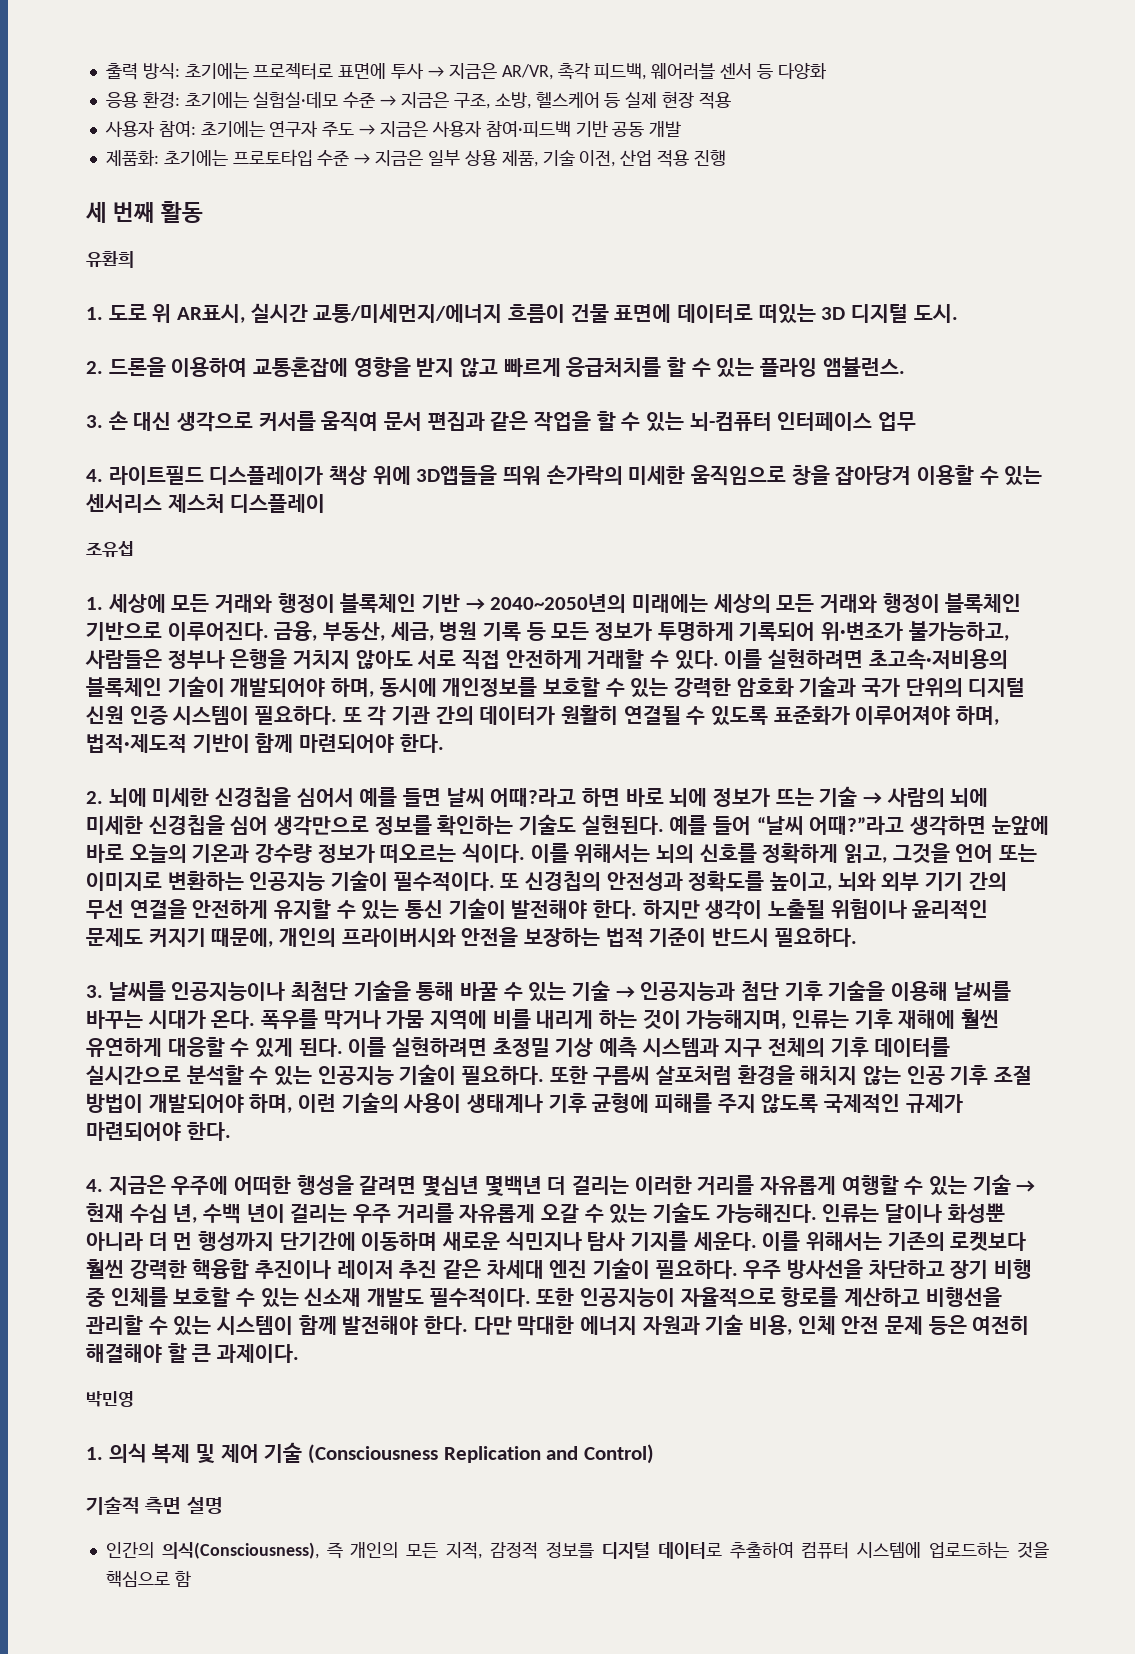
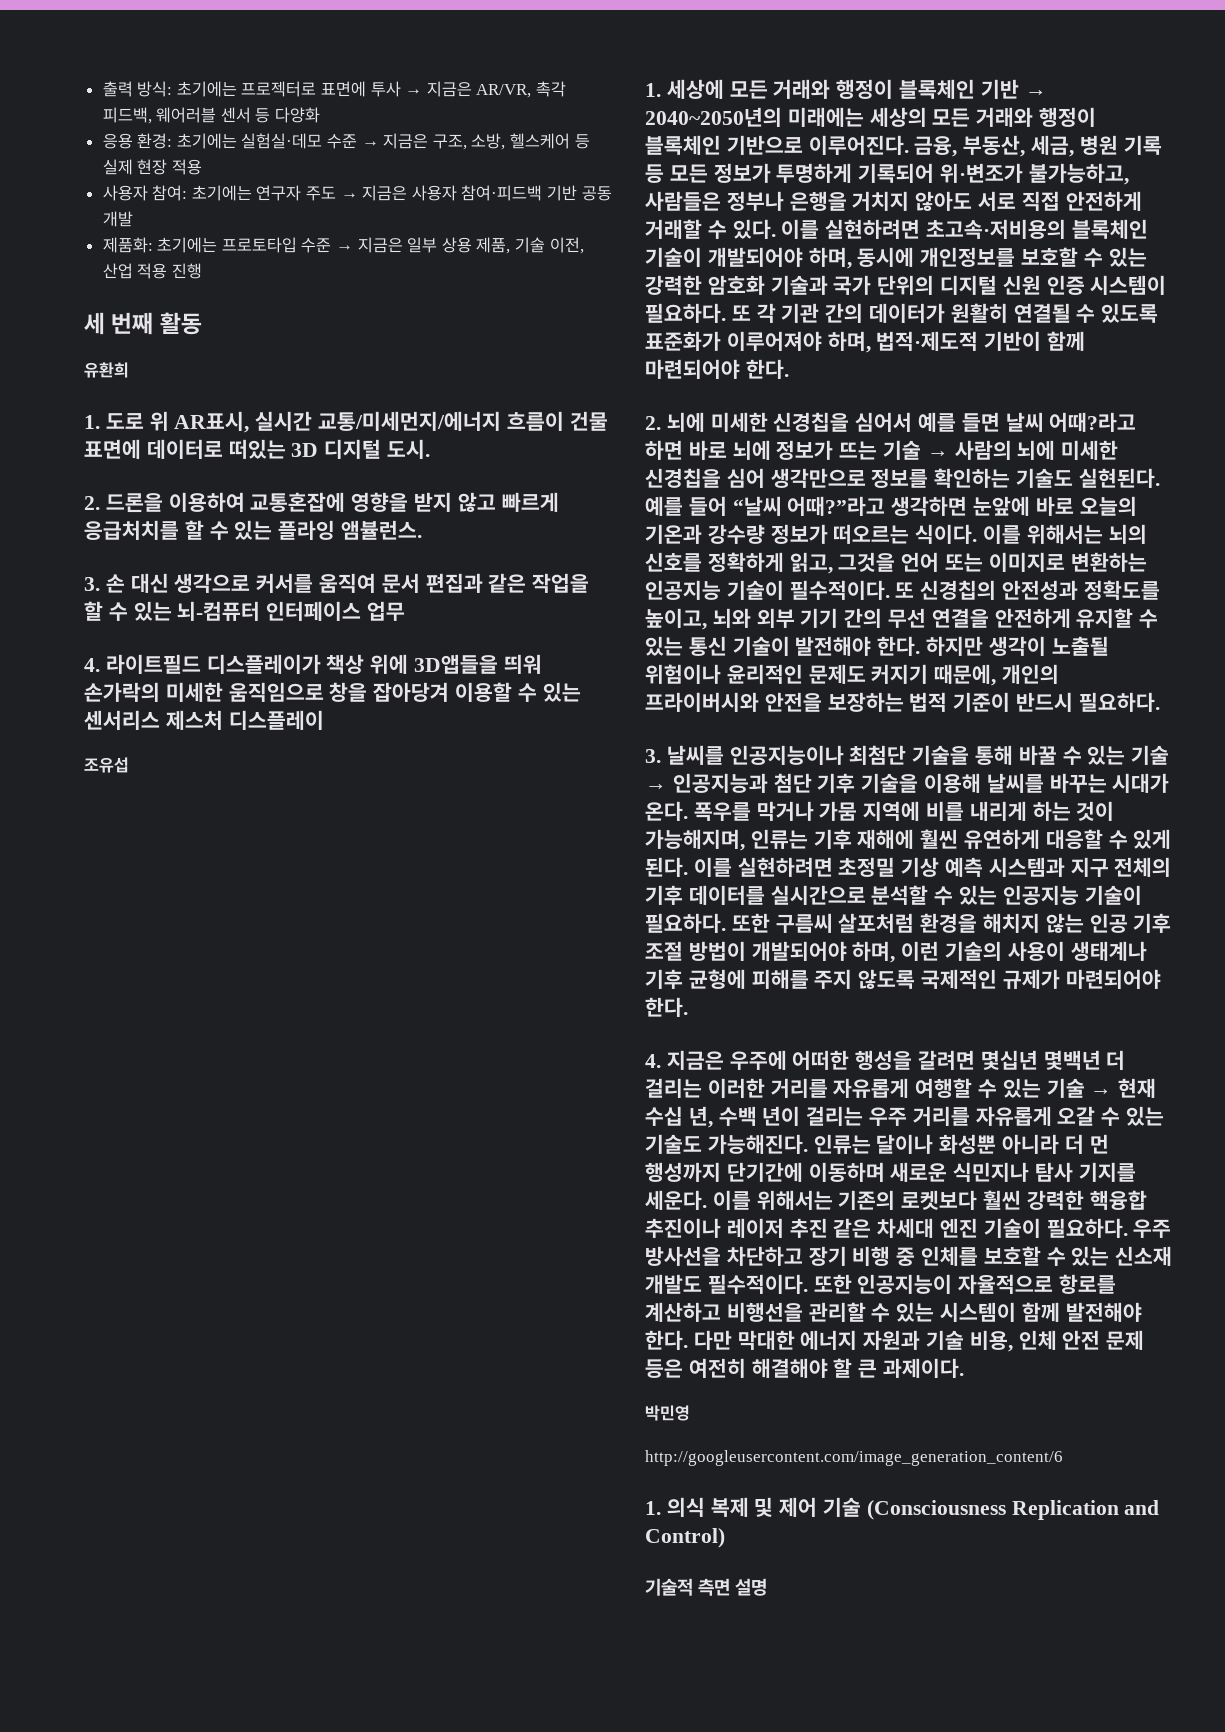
(134, 1399) none -> [645,1450,1063,1466] // http://googleusercontent.com/image_generation_content/6
[105,1541,1050,1559] [105,1570,191,1587] // 인간의 의식(Consciousness), 즉 개인의 모든 지적, 감정적 정보를 디지털 데이터로 추출하여 컴퓨터 시스템에 업로드하는 것을 핵심으로 함 -> (768, 1587) none

